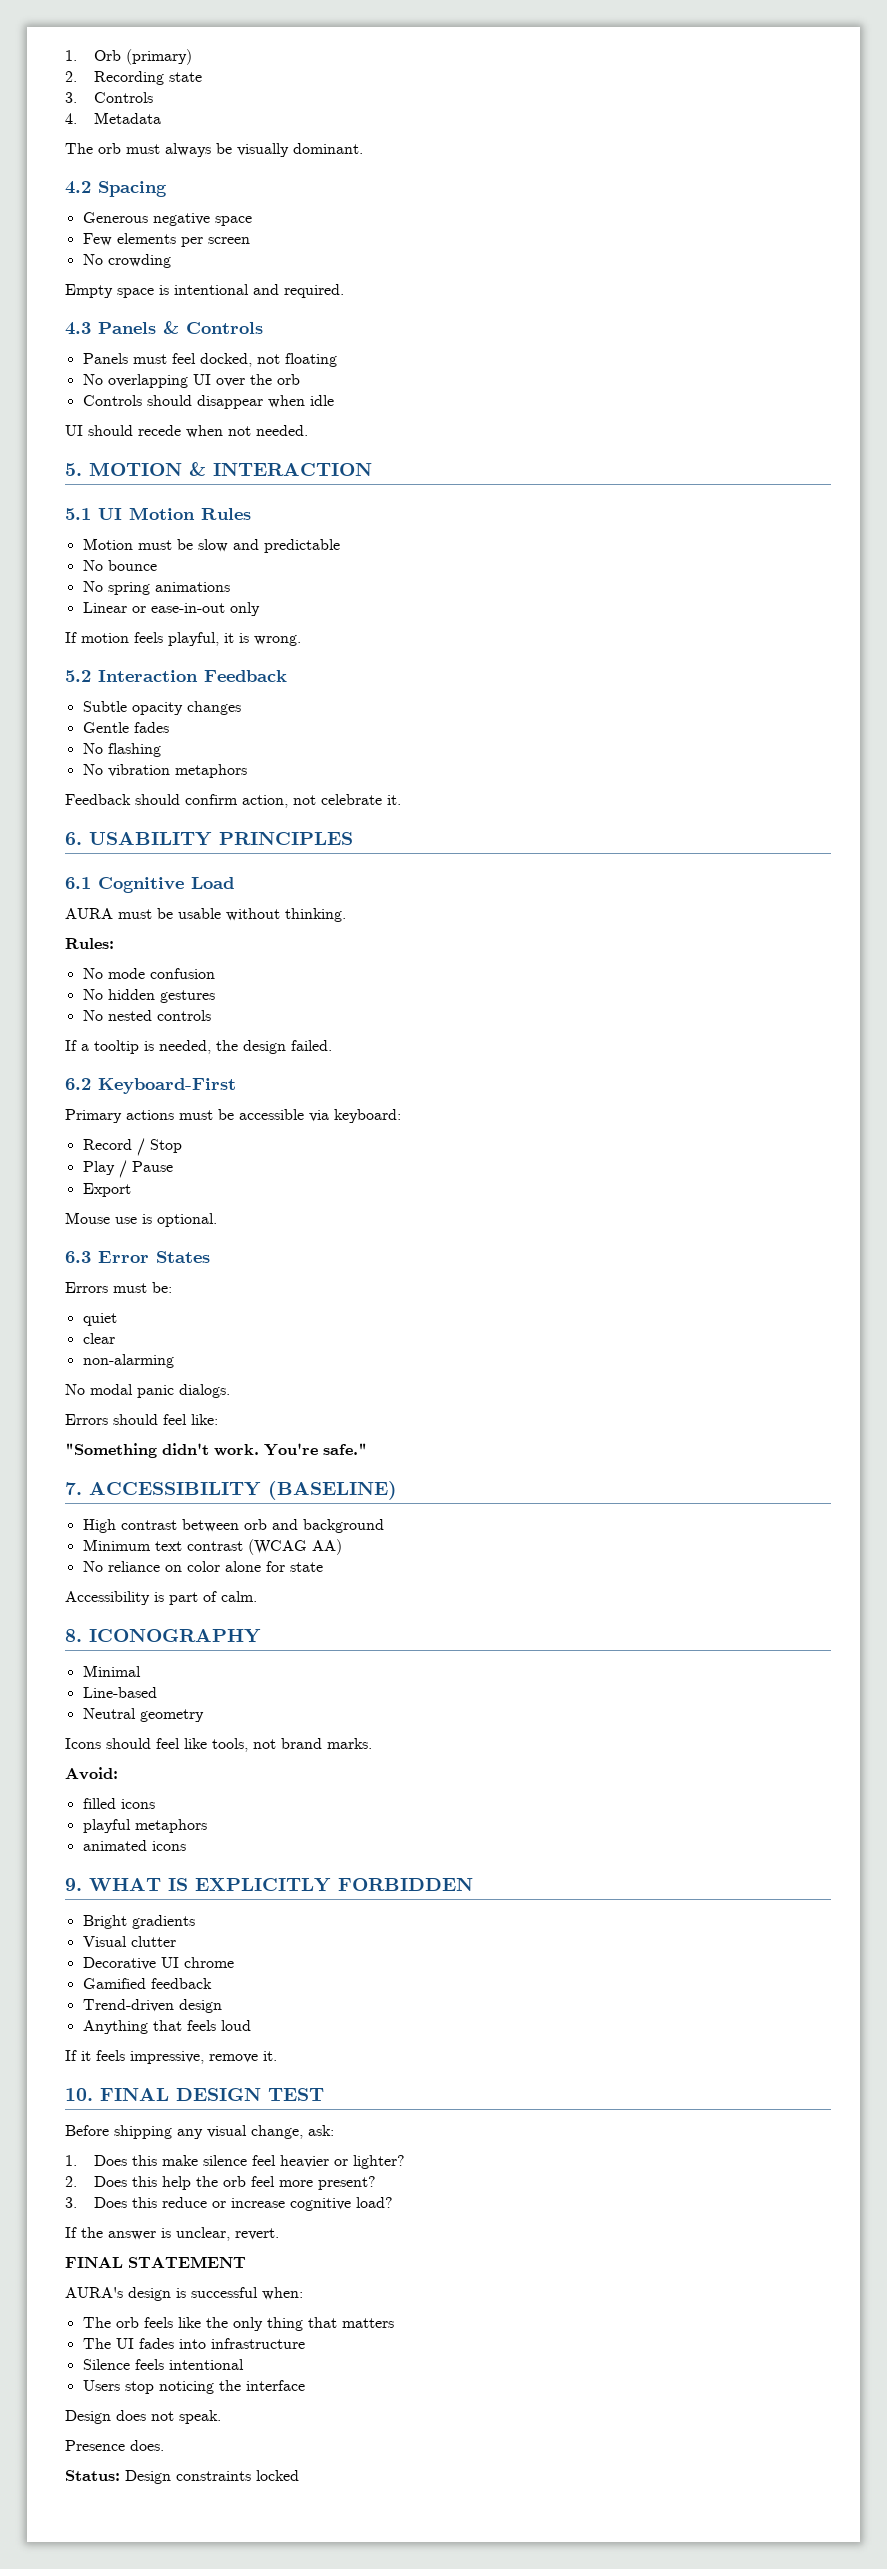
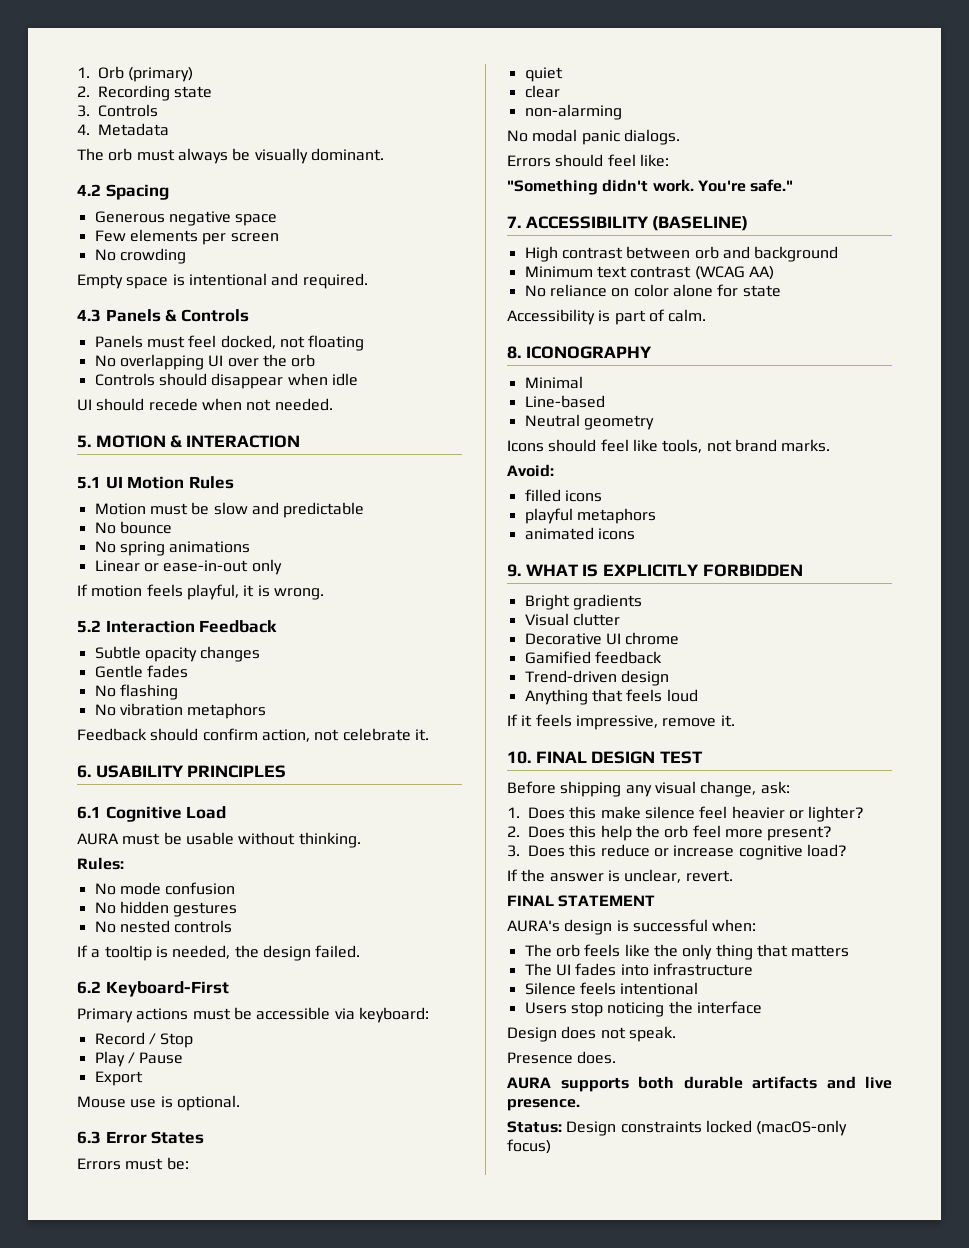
(164, 2445) none -> [507,1076,892,1092] [507,1099,580,1111] // AURA supports both durable artifacts and live presence.
(299, 2475) none -> [756,1120,848,1136] [507,1139,551,1154] (macOS-only focus)

